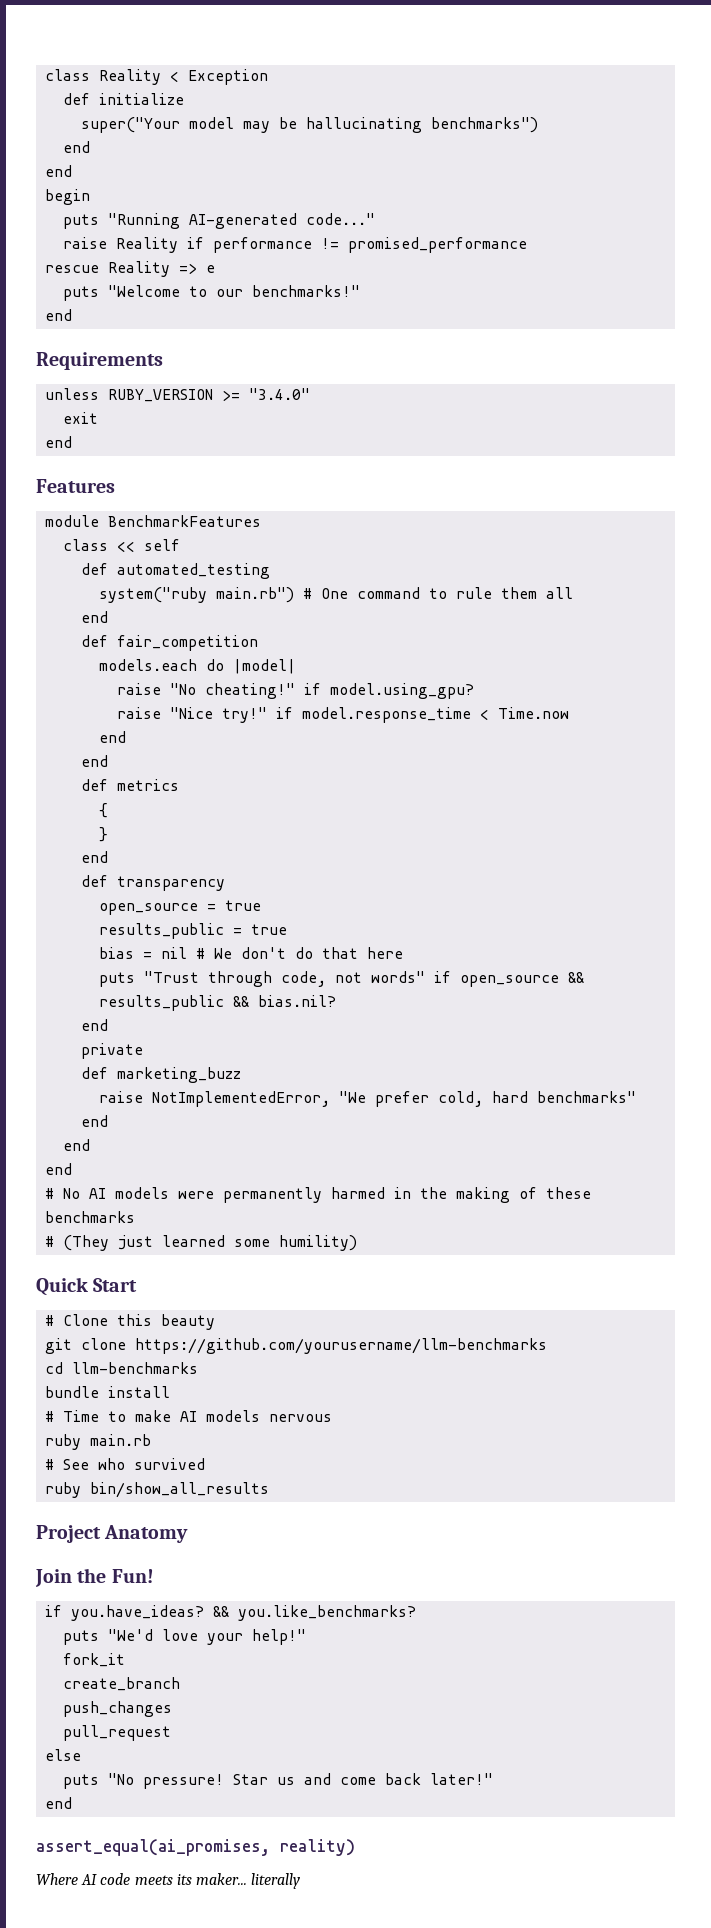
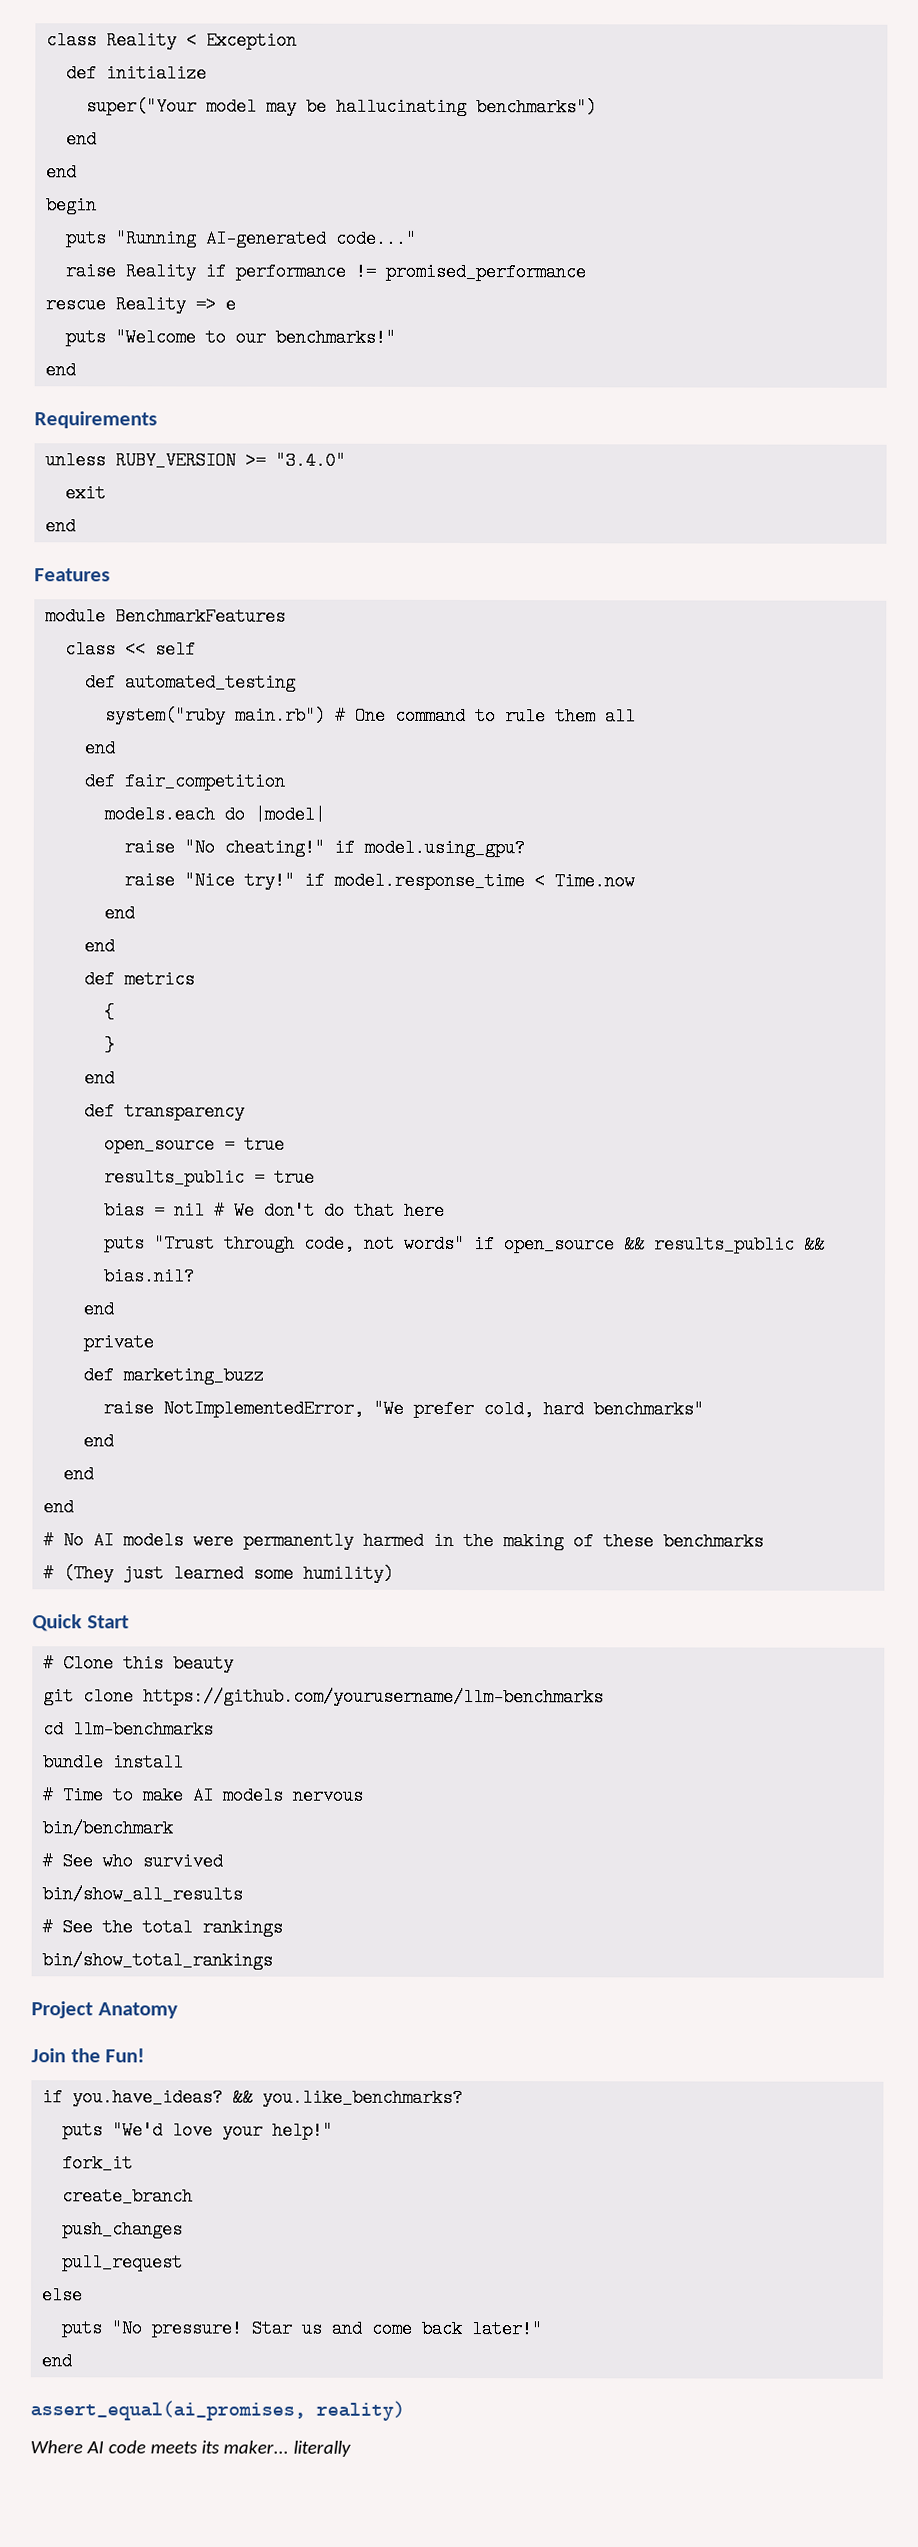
[45,1434,152,1450] ruby main.rb -> [42,1819,174,1838] bin/benchmark
[45,1482,82,1498] ruby -> (224, 1861) none
(270, 1490) none -> [42,1918,284,1937] [42,1951,274,1970] // # See the total rankings // bin/show_total_rankings

